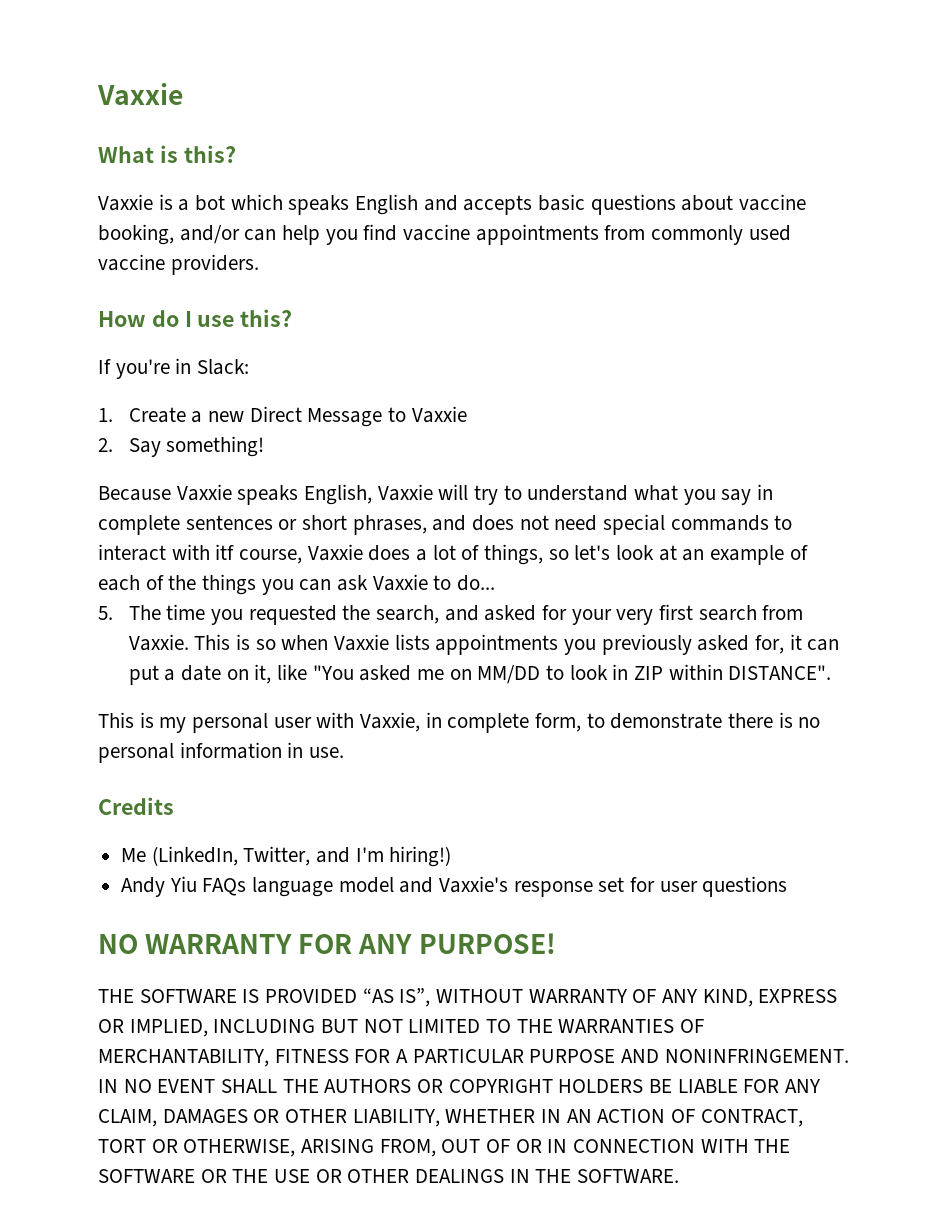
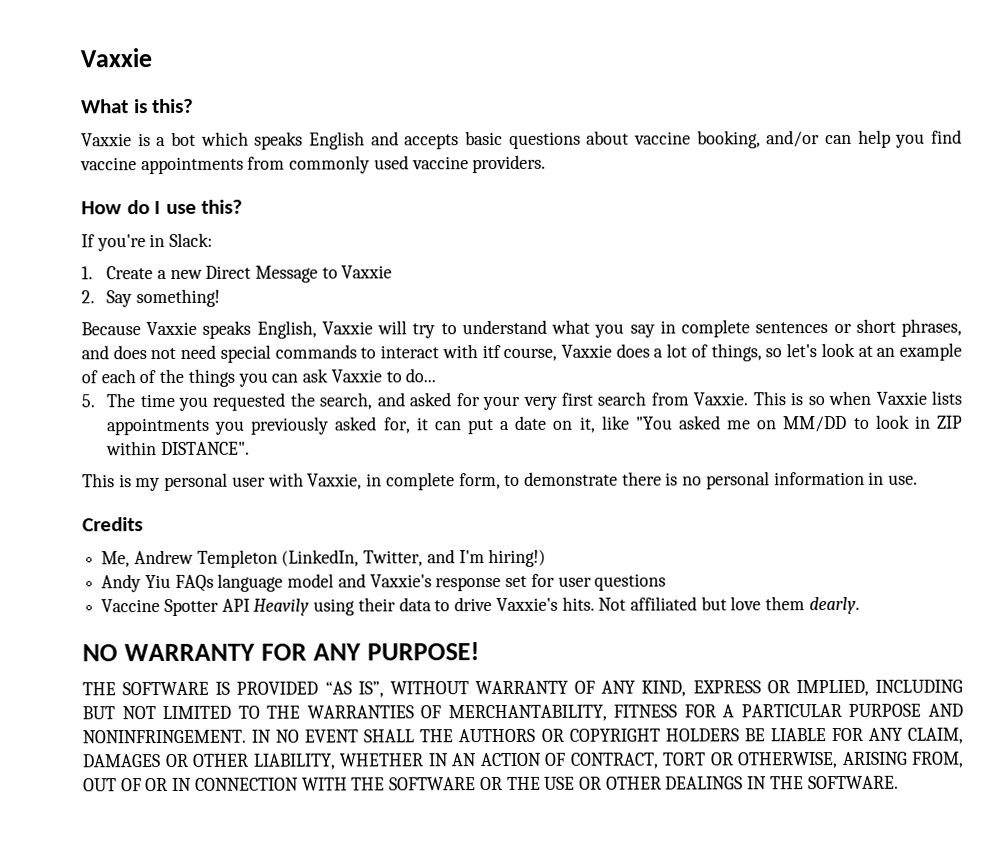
[121,848,147,862] Me -> [101,549,278,568] Me, Andrew Templeton
(788, 886) none -> [101,596,860,617] // Vaccine Spotter API Heavily using their data to drive Vaxxie's hits. Not affiliated but love them dearly.

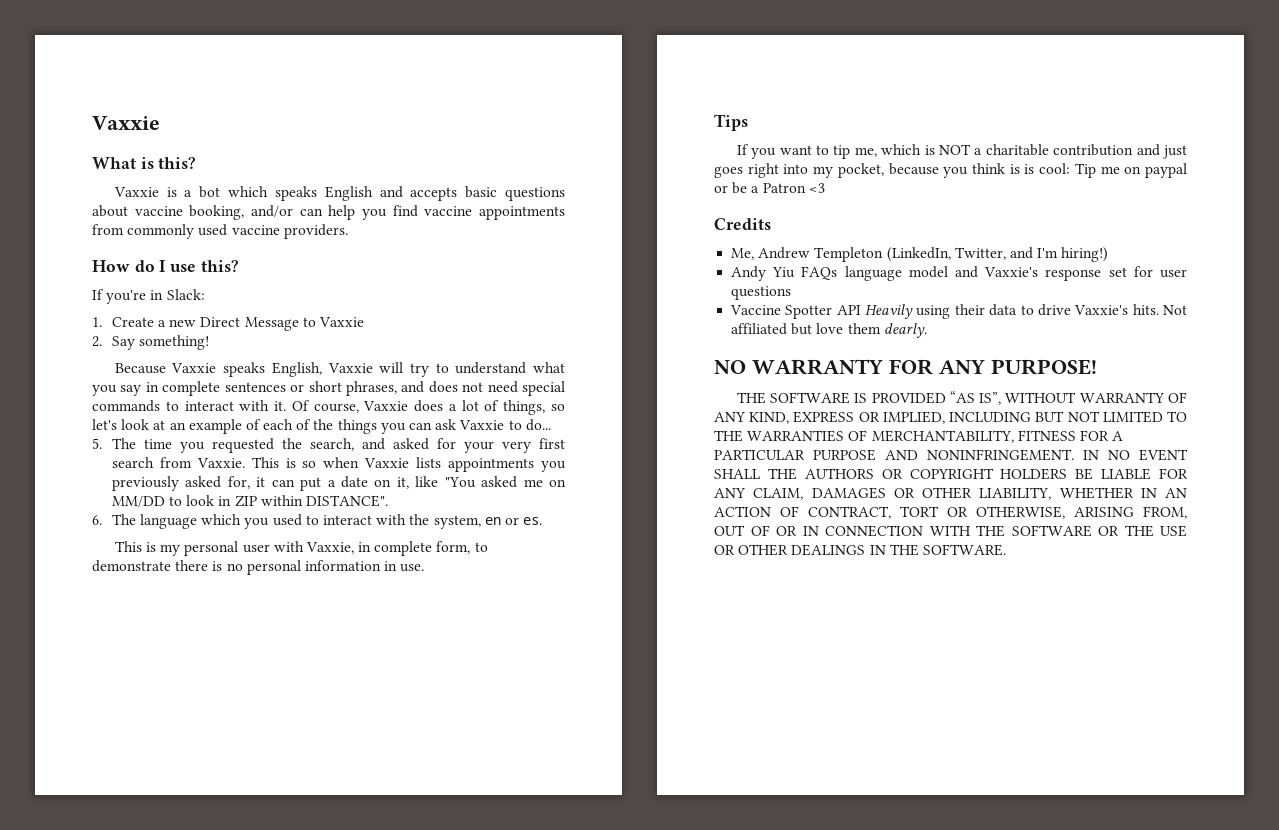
[481,344,501,359] itf -> [274,400,310,411] it. Of
(250, 448) none -> [92,514,543,529] // 6. The language which you used to interact with the system, en or es.
(919, 479) none -> [714,114,748,131] [736,144,1187,159] [714,163,1187,178] [714,182,825,194] // Tips // If you want to tip me, which is NOT a charitable contribution and just goes right into my pocket, because you think is is cool: Tip me on paypal or be a Patron <3

